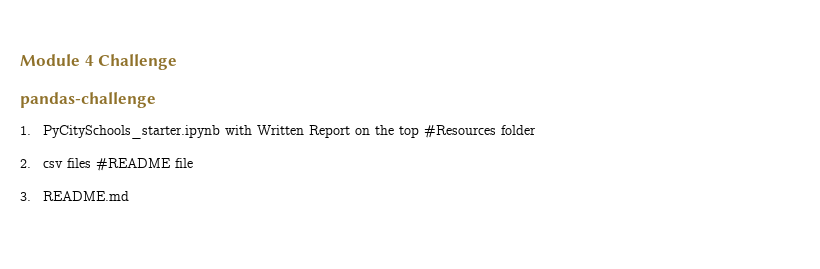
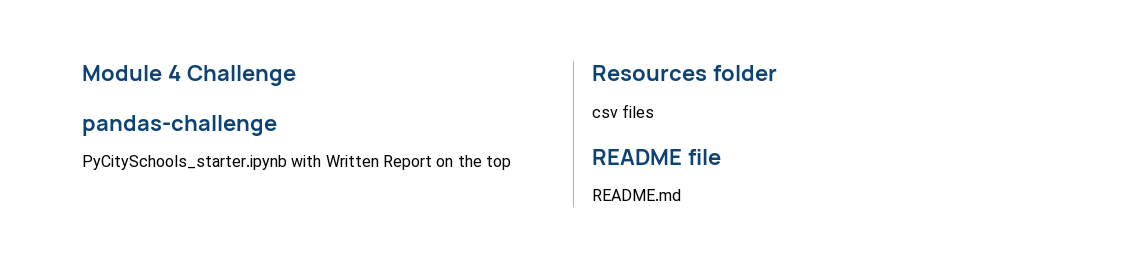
[20,126,31,135] 1. -> (277, 125) none
[423,125,496,138] #Resources -> [592,65,707,81] // Resources
[20,159,31,168] 2. -> (777, 73) none
[95,158,171,171] #README -> [592,149,682,165] // README
[20,192,31,201] 3. -> (721, 157) none

